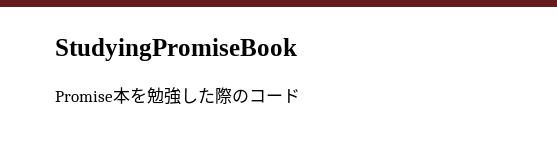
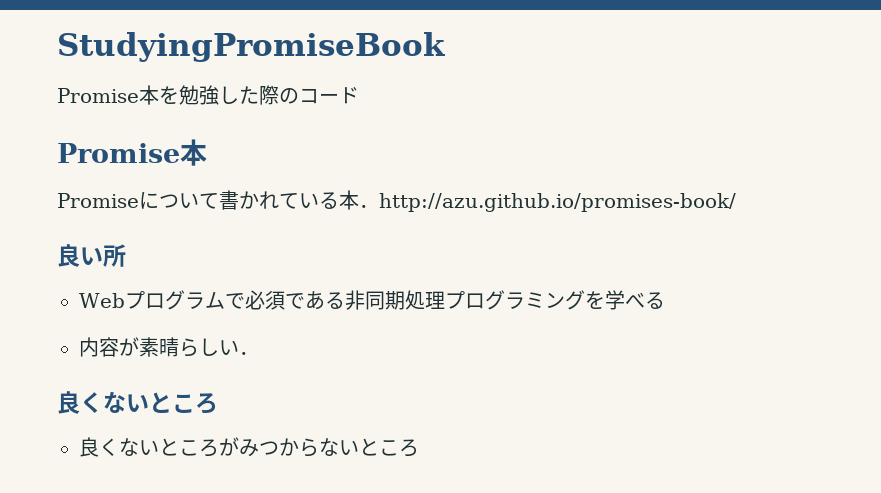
(300, 96) none -> [57,139,207,166] [57,190,736,212] [57,244,126,267] [79,290,665,310] [79,337,259,357] [57,391,218,414] [79,437,419,457] // Promise本 // Promiseについて書かれている本．http://azu.github.io/promises-book/ // 良い所 // Webプログラムで必須である非同期処理プログラミングを学べる // 内容が素晴らしい． // 良くないところ // 良くないところがみつからないところ

